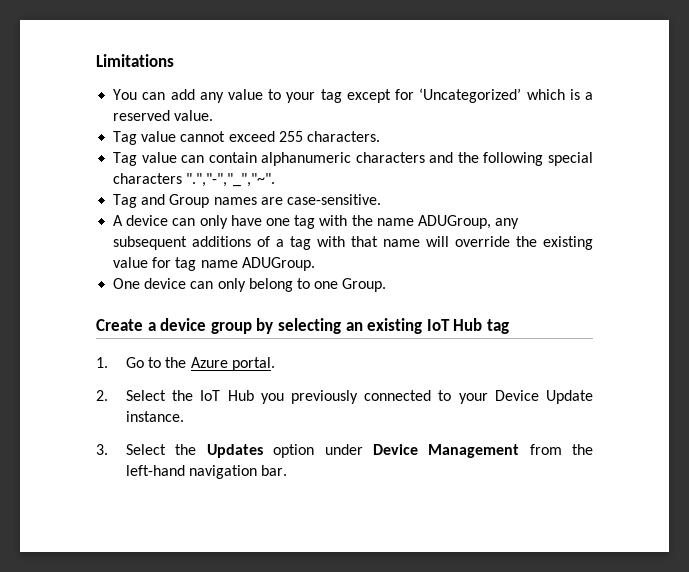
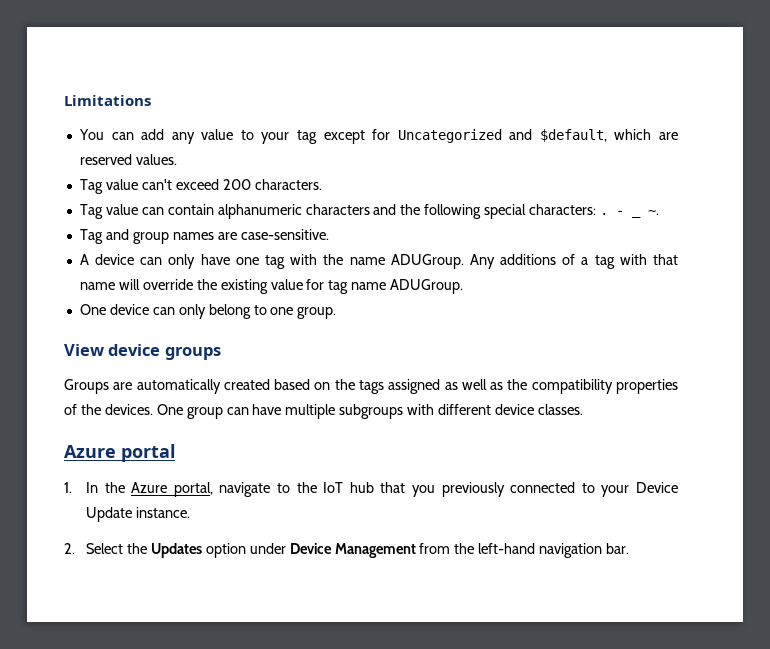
[419,88,593,103] [113,110,214,121] [113,131,303,145] ‘Uncategorized’ which is a reserved value. // Tag value cannot exceed 255 -> [397,129,679,143] [79,154,177,165] [79,179,251,194] Uncategorized and $default, which are reserved values. // Tag value can't exceed 200
[113,173,276,187] characters ".","-","_","~". -> [529,204,624,215] [631,215,641,218] [647,210,659,215] characters: . - _ ~.
[169,194,210,208] Group -> [132,232,169,244] group
[417,215,520,229] [113,236,188,250] ADUGroup, any subsequent -> [390,254,495,269] ADUGroup. Any
[342,278,387,292] [96,318,509,334] [96,357,275,371] [96,390,254,401] Group. // Create a device group by selecting an existing IoT Hub tag // 1. Go to the Azure portal. // 2. Select the IoT Hub -> [297,307,337,319] [64,344,221,360] [64,379,678,394] [64,404,583,419] [64,444,175,462] [64,482,406,497] group. // View device groups // Groups are automatically created based on the tags assigned as well as the compatibility properties of the devices. One group can have multiple subgroups with different device classes. // Azure portal // 1. In the Azure portal, navigate to the IoT hub that
[96,444,108,455] 3. -> [64,543,75,554] 2.

